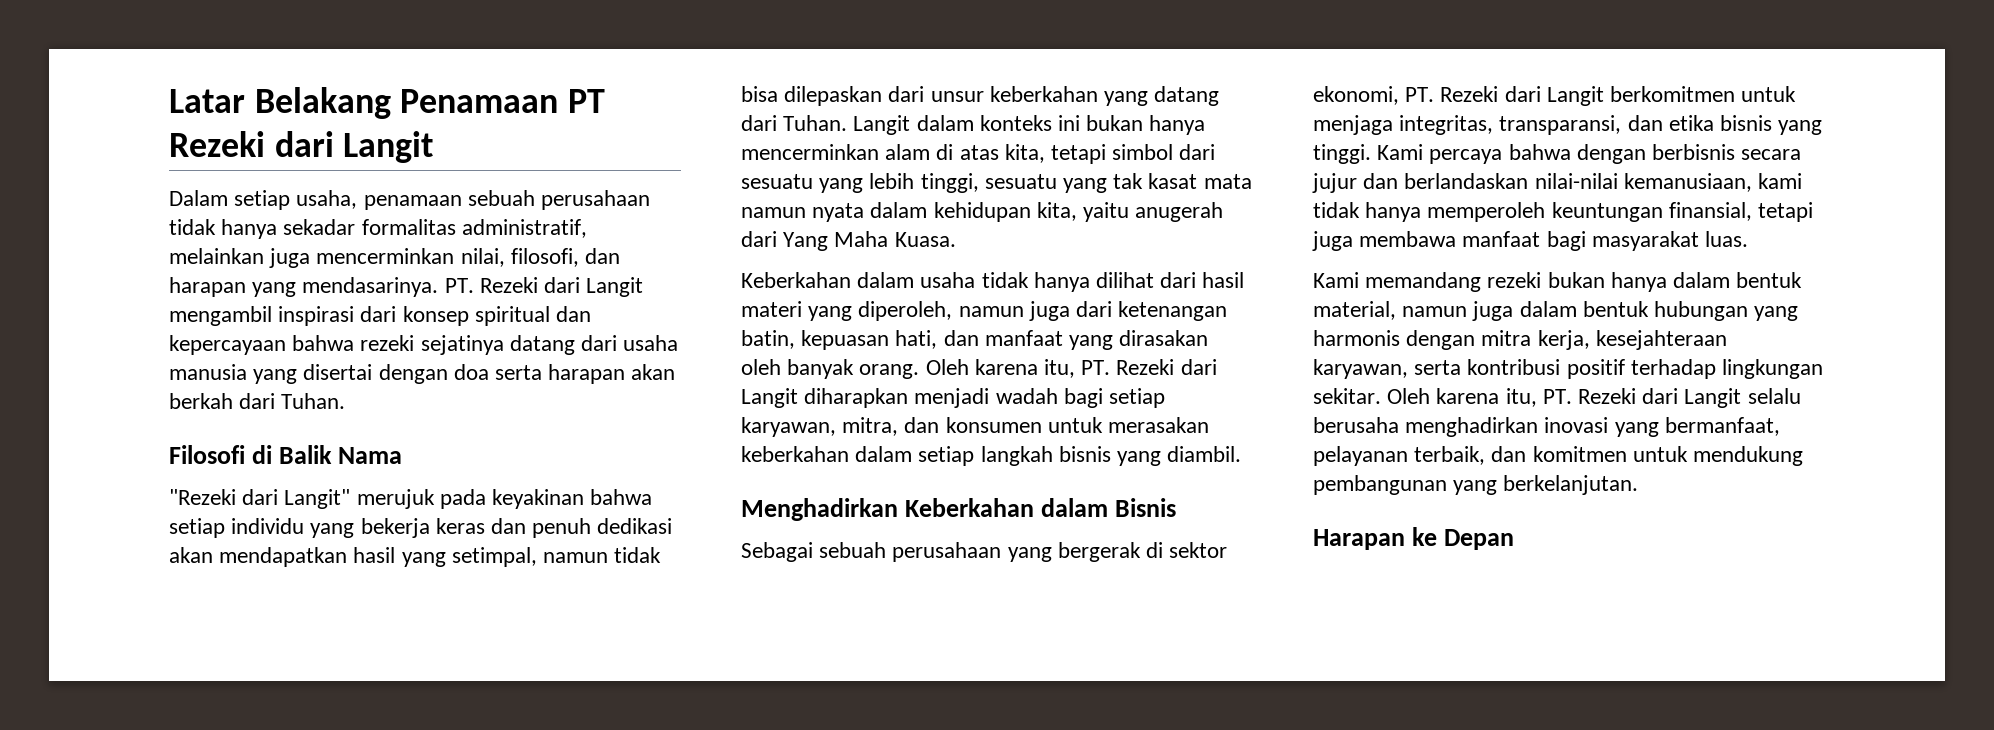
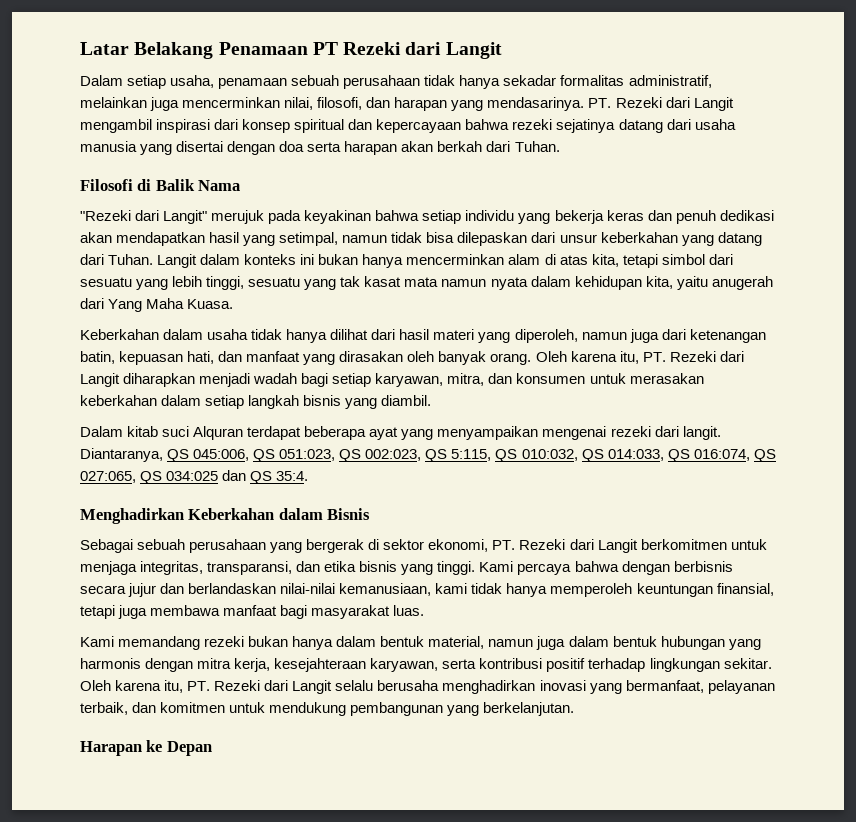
(1242, 454) none -> [80,426,721,440] [80,448,776,462] [80,470,309,484] // Dalam kitab suci Alquran terdapat beberapa ayat yang menyampaikan mengenai rezeki dari langit. Diantaranya, QS 045:006, QS 051:023, QS 002:023, QS 5:115, QS 010:032, QS 014:033, QS 016:074, QS 027:065, QS 034:025 dan QS 35:4.

